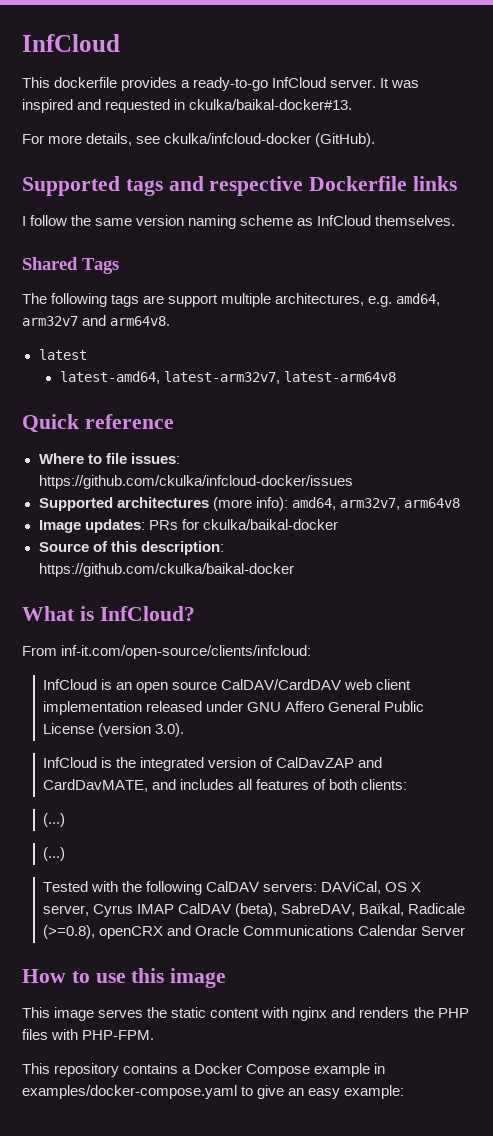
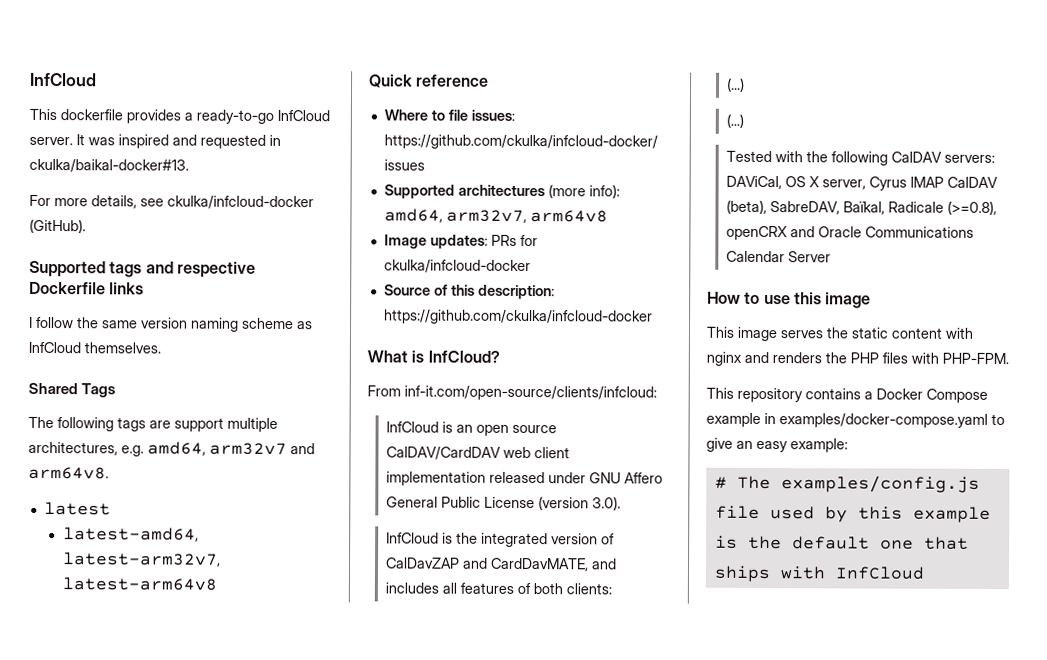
[202,519,338,530] ckulka/baikal-docker -> [383,259,531,274] ckulka/infcloud-docker
[38,563,294,577] https://github.com/ckulka/baikal-docker -> [383,309,653,325] https://github.com/ckulka/infcloud-docker
(405, 1092) none -> [714,475,980,493] [714,505,991,523] [714,535,969,550] [713,565,925,583] // # The examples/config.js file used by this example is the default one that ships with InfCloud

